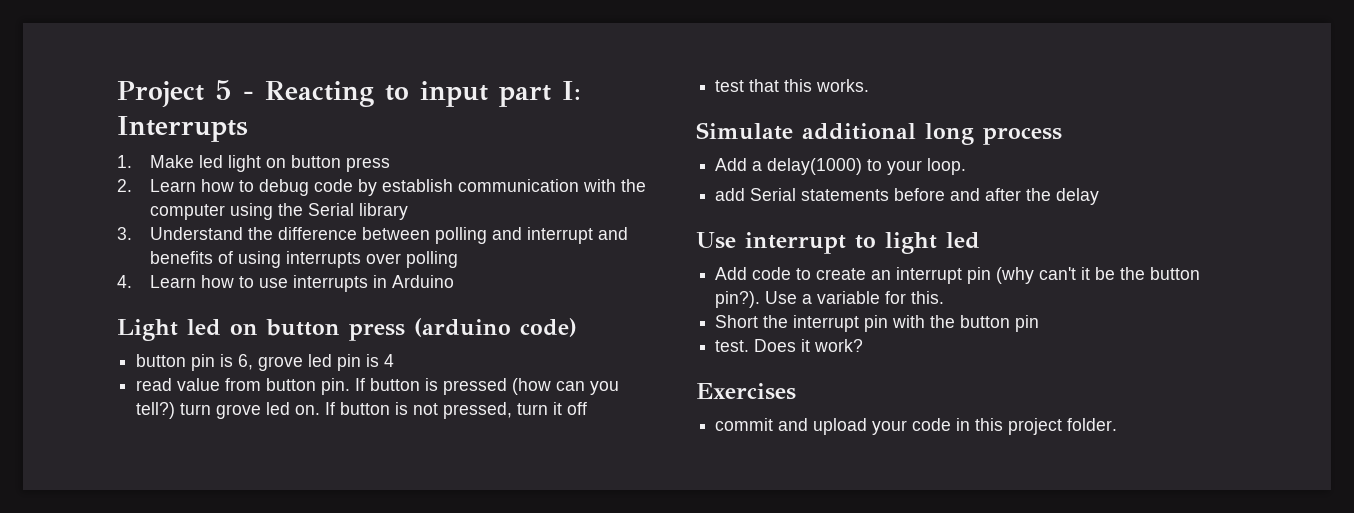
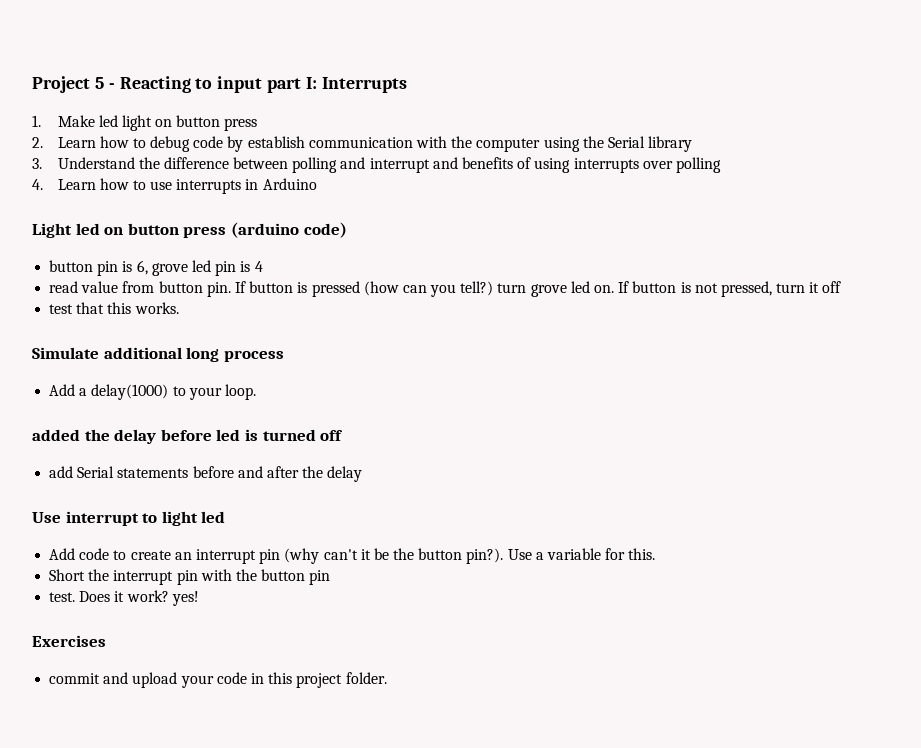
(967, 166) none -> [32,429,344,444] // added the delay before led is turned off
(864, 345) none -> [171,591,199,606] yes!

